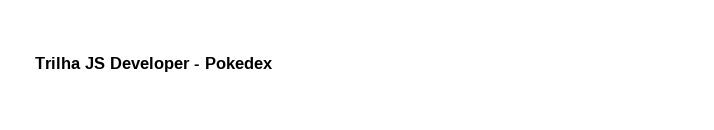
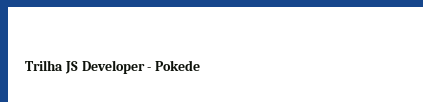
[205,57,273,69] Pokedex -> [155,60,201,71] Pokede

